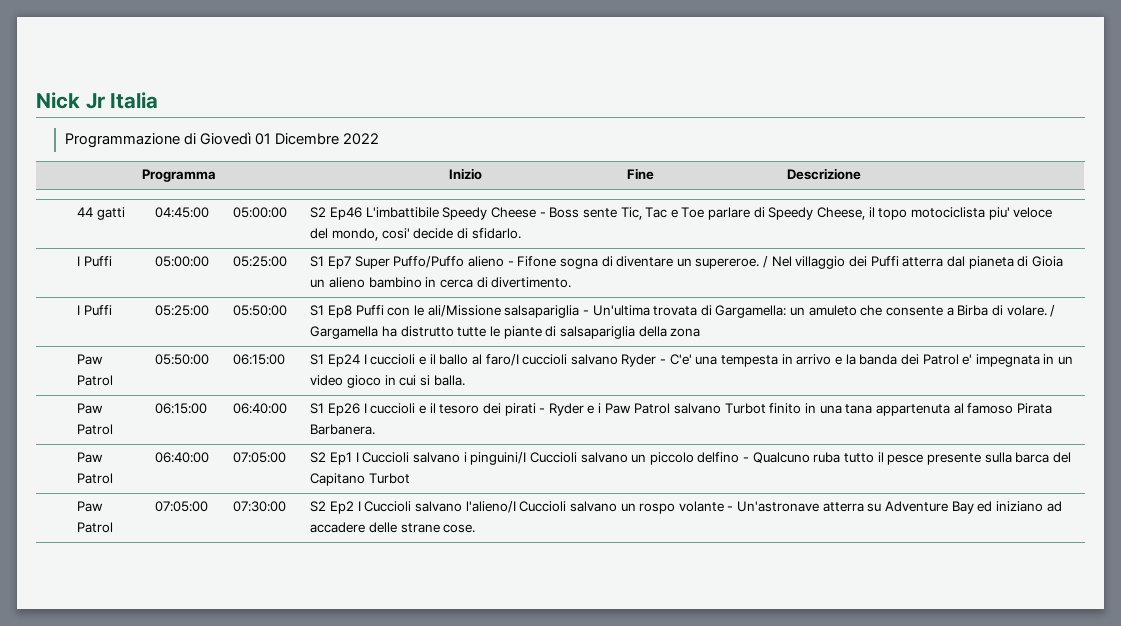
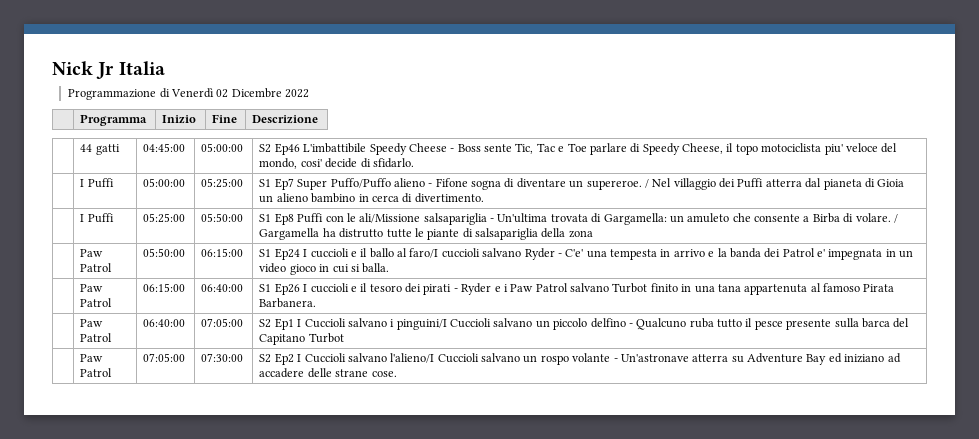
[199,132,271,145] Giovedì 01 -> [170,88,229,98] Venerdì 02

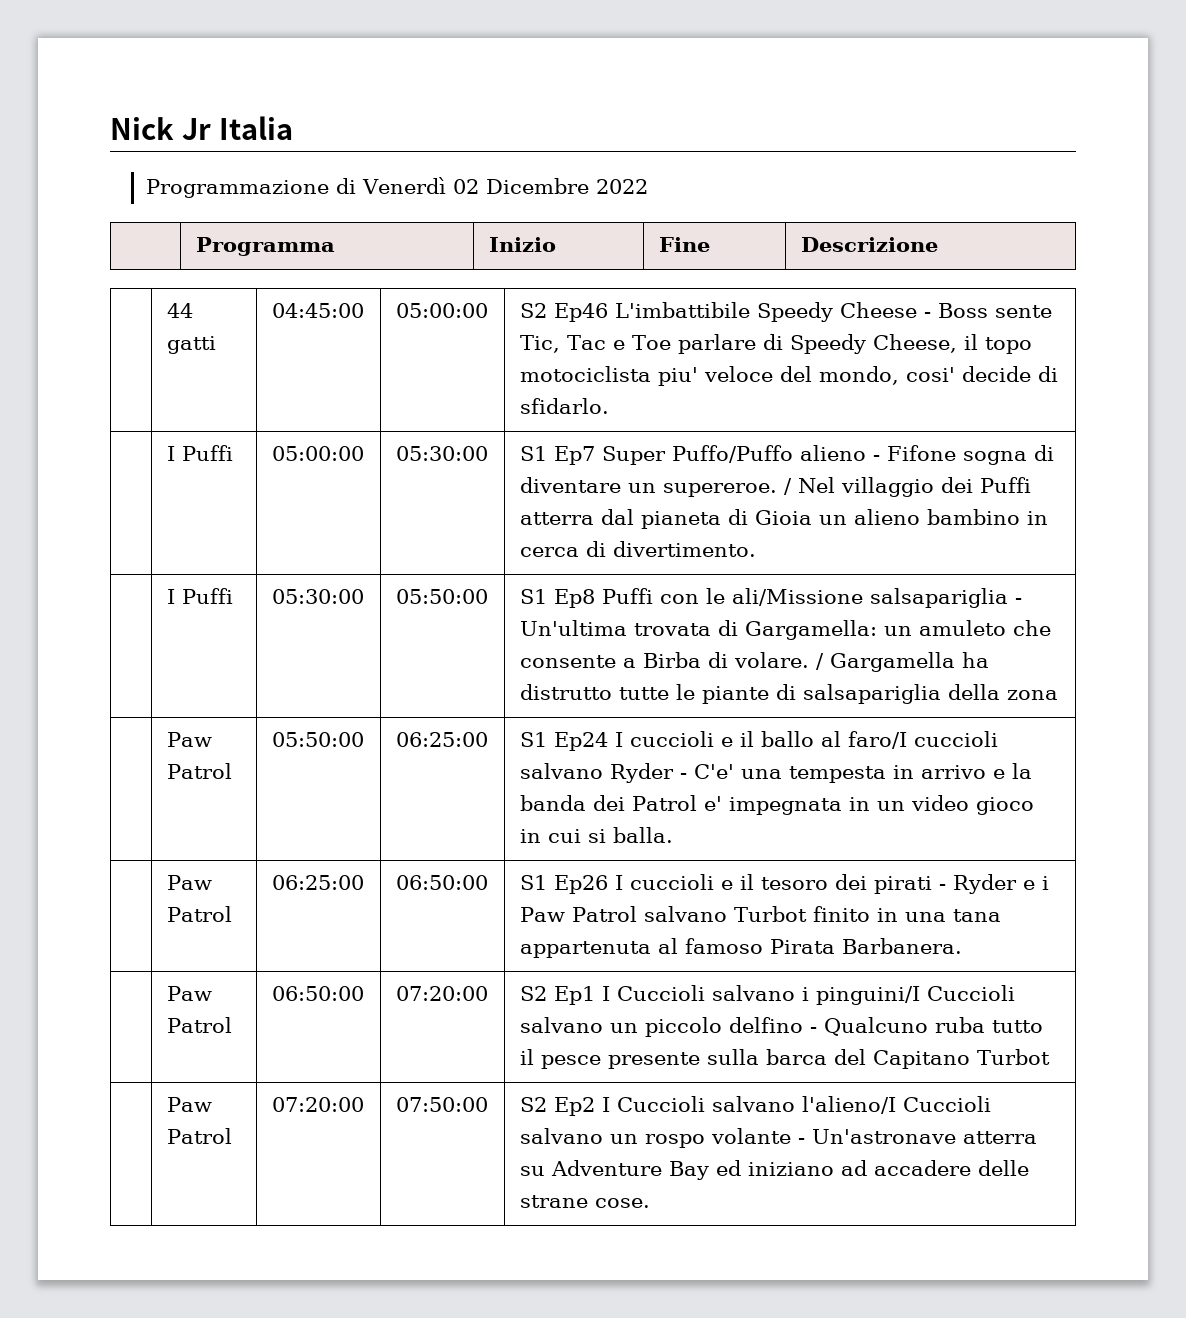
[201,178,244,188] 05:25:00 -> [395,446,488,461] 05:30:00
[143,213,186,223] 05:25:00 -> [271,589,364,604] 05:30:00
[201,248,244,257] 06:15:00 -> [395,732,488,747] 06:25:00
[143,283,186,292] [201,284,244,292] 06:15:00 | 06:40:00 -> [271,875,364,890] [395,875,488,890] 06:25:00 | 06:50:00
[143,319,186,327] [201,318,244,327] 06:40:00 | 07:05:00 -> [271,986,364,1001] [395,986,488,1001] 06:50:00 | 07:20:00
[143,353,186,362] [201,353,244,362] 07:05:00 | 07:30:00 -> [271,1097,364,1112] [395,1097,488,1112] 07:20:00 | 07:50:00

